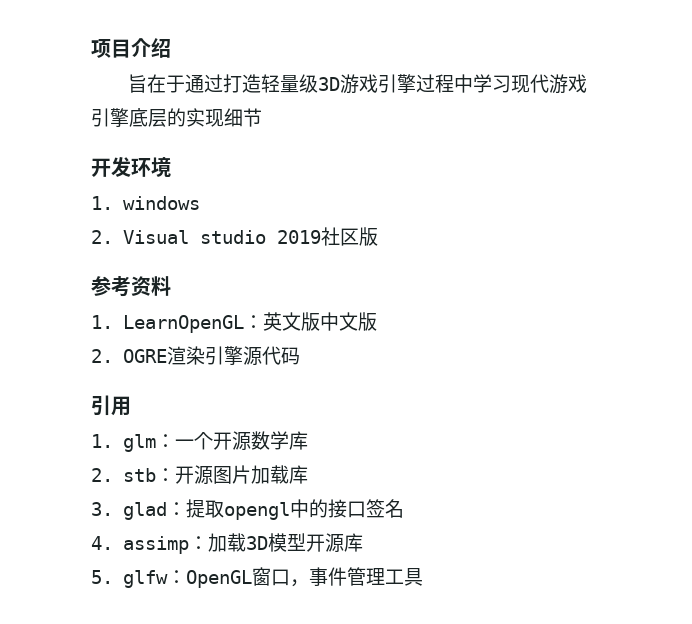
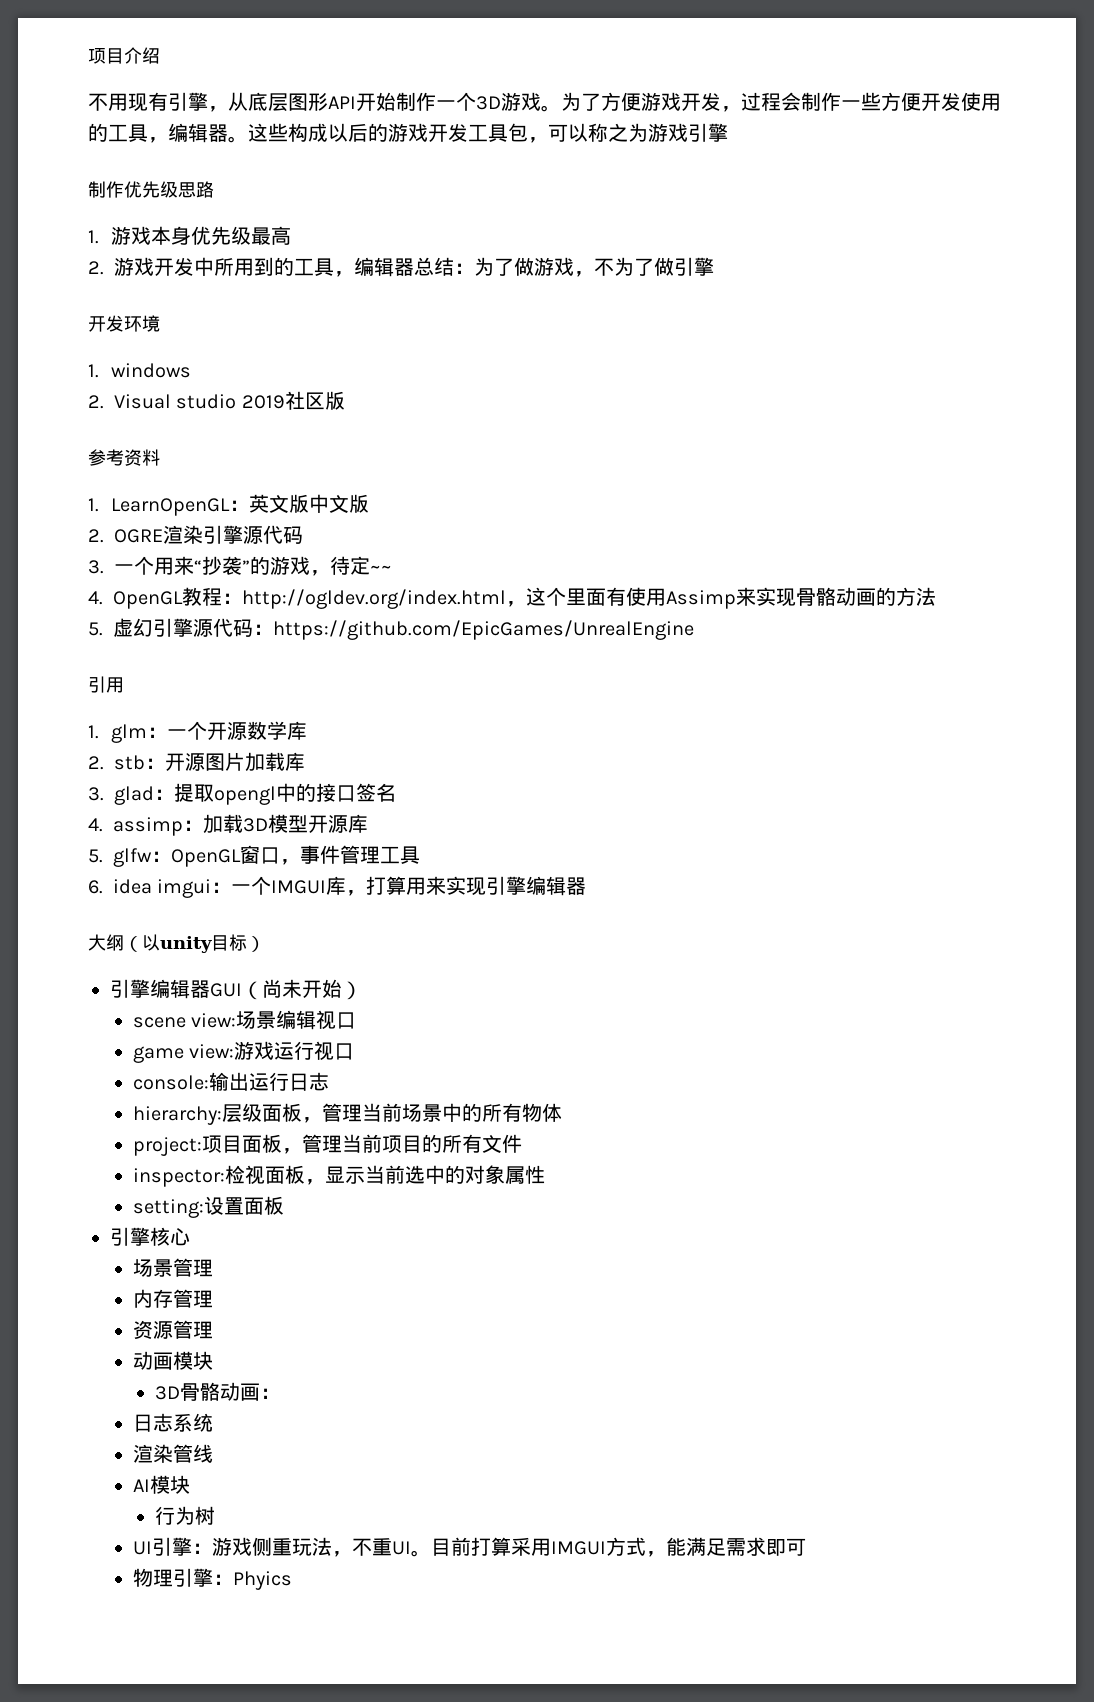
[128,74,588,94] [91,108,262,127] 旨在于通过打造轻量级3D游戏引擎过程中学习现代游戏引擎底层的实现细节 -> [88,92,1001,112] [88,123,728,143] [88,181,214,198] [88,226,291,245] [88,257,714,277] 不用现有引擎，从底层图形API开始制作一个3D游戏。为了方便游戏开发，过程会制作一些方便开发使用的工具，编辑器。这些构成以后的游戏开发工具包，可以称之为游戏引擎 // 制作优先级思路 // 1.游戏本身优先级最高 // 2.游戏开发中所用到的工具，编辑器总结：为了做游戏，不为了做引擎
(300, 356) none -> [88,556,392,576] [88,587,936,609] [88,618,694,640] // 3.一个用来“抄袭”的游戏，待定~~ // 4. OpenGL教程：http://ogldev.org/index.html，这个里面有使用Assimp来实现骨骼动画的方法 // 5.虚幻引擎源代码：https://github.com/EpicGames/UnrealEngine
(423, 577) none -> [88,876,587,898] [88,934,265,953] [110,979,362,1000] [132,1010,357,1030] [132,1041,355,1063] [132,1072,329,1091] [132,1103,562,1125] [132,1134,522,1156] [132,1165,545,1187] [132,1196,284,1218] [110,1227,190,1246] [132,1258,213,1277] [132,1289,213,1308] [132,1320,213,1340] [132,1351,213,1370] [155,1382,281,1401] [132,1413,213,1432] [132,1444,213,1463] [132,1475,190,1494] [155,1506,216,1525] [132,1537,806,1557] [132,1568,292,1590] // 6. idea imgui：一个IMGUI库，打算用来实现引擎编辑器 // 大纲（以unity目标） // 引擎编辑器GUI（尚未开始） // scene view:场景编辑视口 // game view:游戏运行视口 // console:输出运行日志 // hierarchy:层级面板，管理当前场景中的所有物体 // project:项目面板，管理当前项目的所有文件 // inspector:检视面板，显示当前选中的对象属性 // setting:设置面板 // 引擎核心 // 场景管理 // 内存管理 // 资源管理 // 动画模块 // 3D骨骼动画： // 日志系统 // 渲染管线 // AI模块 // 行为树 // UI引擎：游戏侧重玩法，不重UI。目前打算采用IMGUI方式，能满足需求即可 // 物理引擎：Phyics

